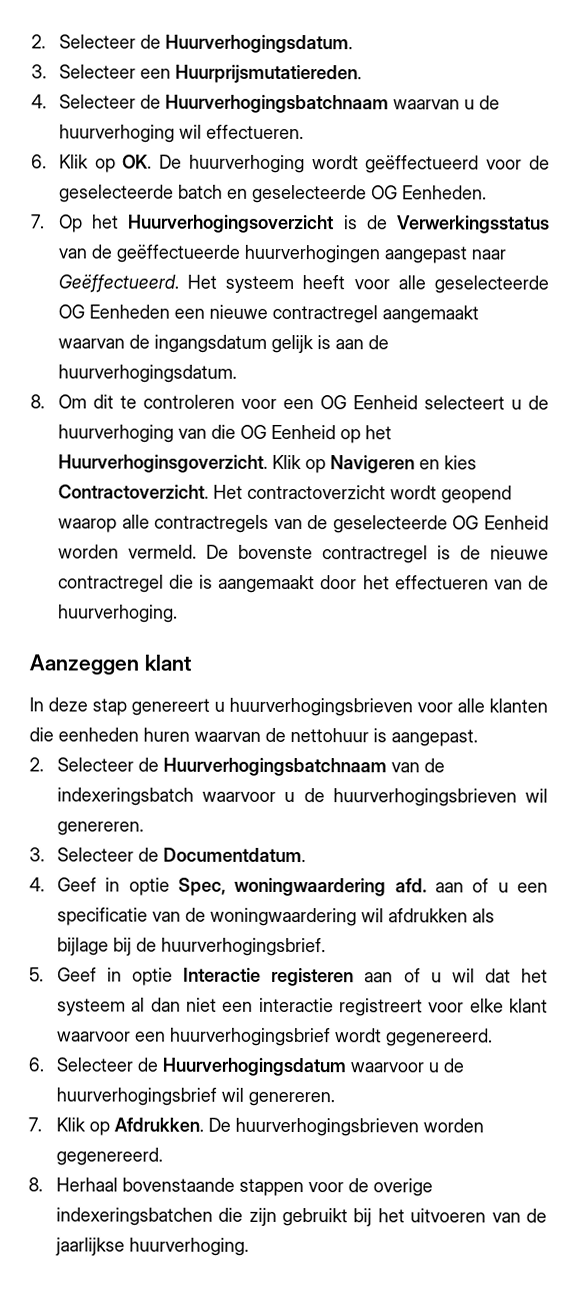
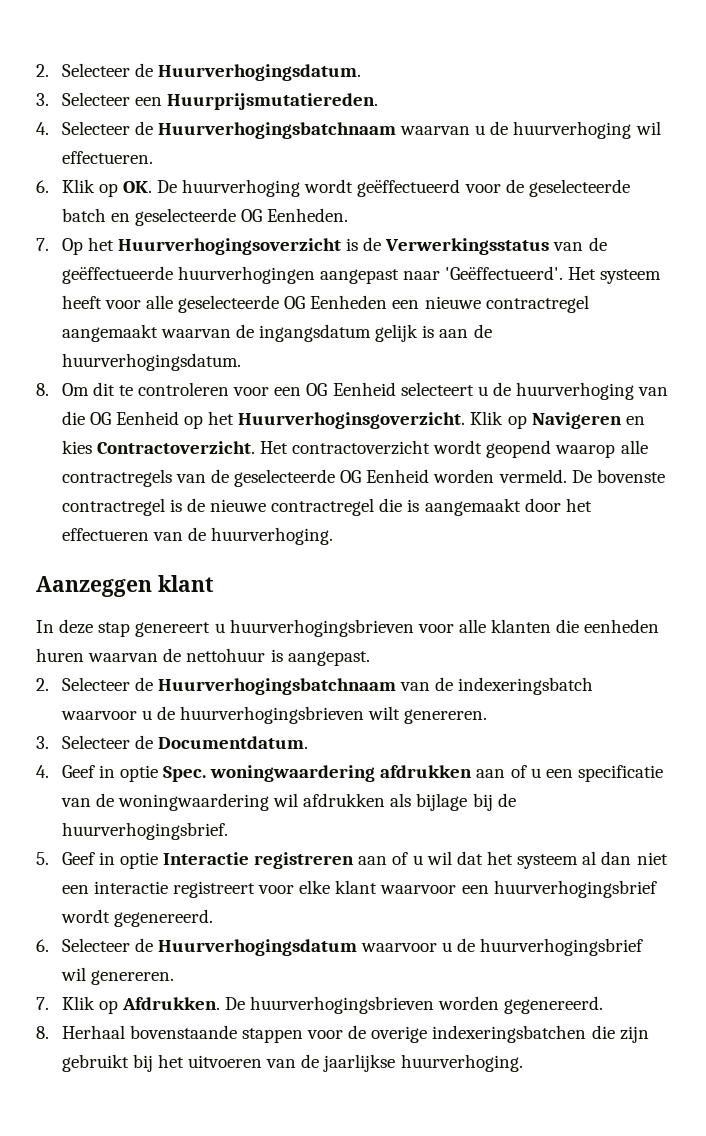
[57,274,179,293] Geëffectueerd. -> [445,266,564,280] 'Geëffectueerd'.
[525,788,548,803] wil -> [368,706,401,720] wilt
[177,877,427,897] Spec, woningwaardering afd. -> [163,765,473,782] Spec. woningwaardering afdrukken
[271,967,355,987] registeren -> [254,852,355,869] registreren

